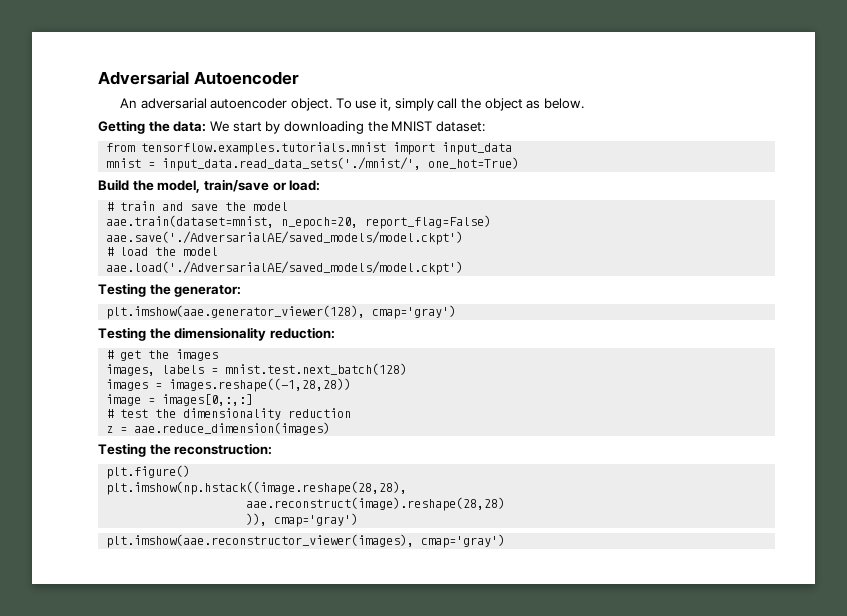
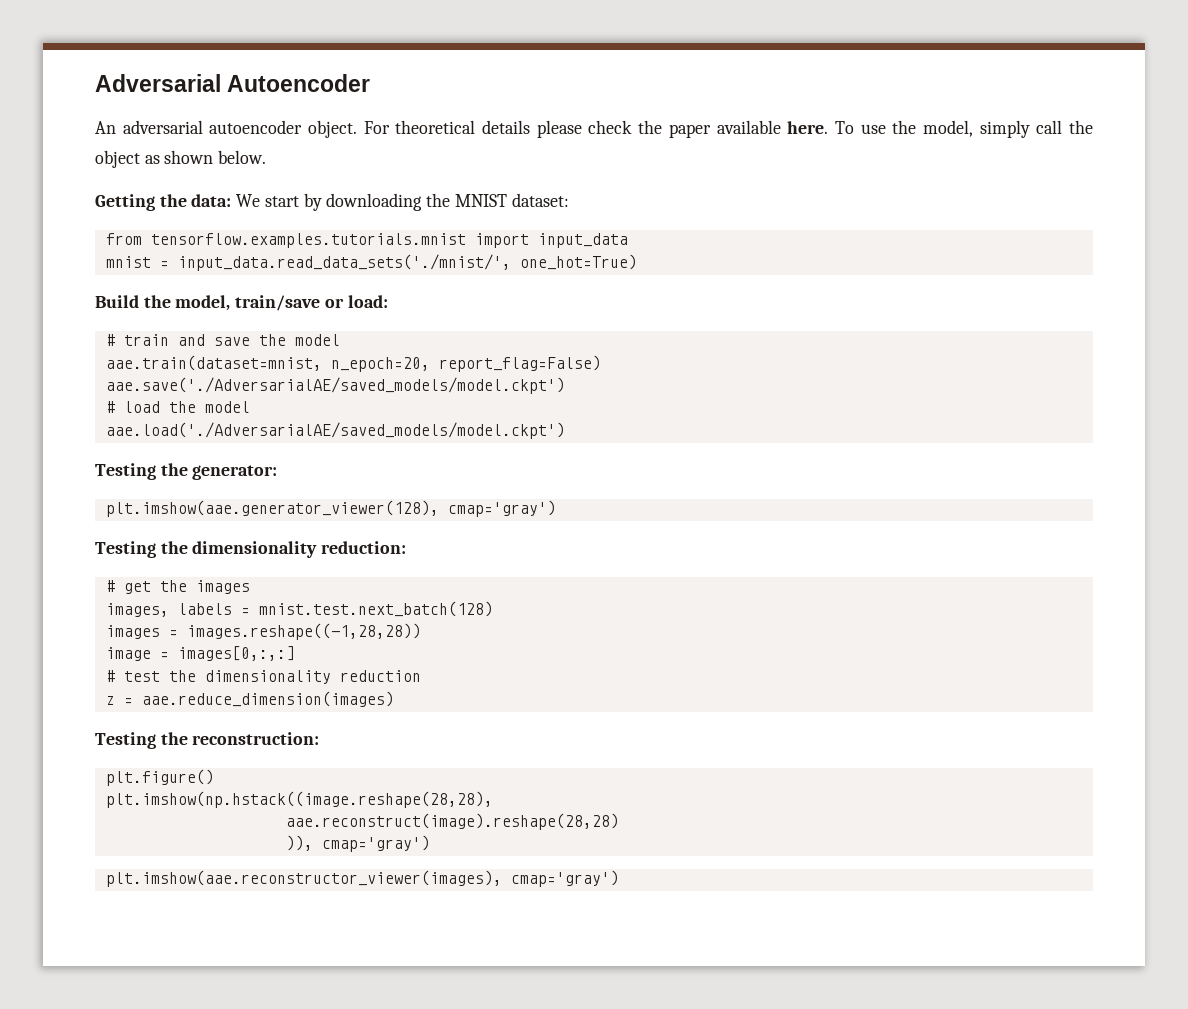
[335,98,391,111] To use it, -> [363,120,973,138] For theoretical details please check the paper available here. To use the model,
(541, 104) none -> [164,150,214,164] shown

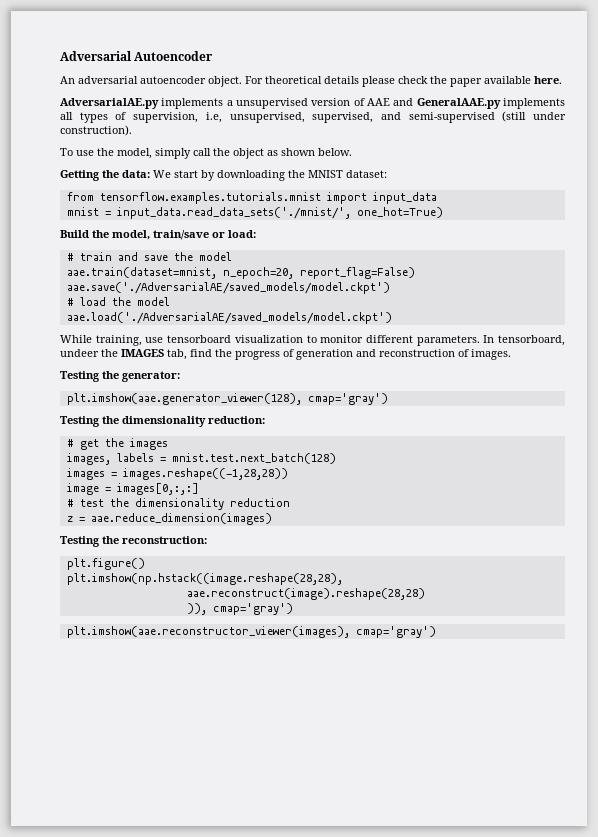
(829, 127) none -> [60,98,565,109] [60,111,566,123] [60,125,132,136] // AdversarialAE.py implements a unsupervised version of AAE and GeneralAAE.py implements all types of supervision, i.e, unsupervised, supervised, and semi-supervised (still under construction). //
(565, 430) none -> [60,335,565,346] [60,349,511,360] // While training, use tensorboard visualization to monitor different parameters. In tensorboard, undeer the IMAGES tab, find the progress of generation and reconstruction of images.

